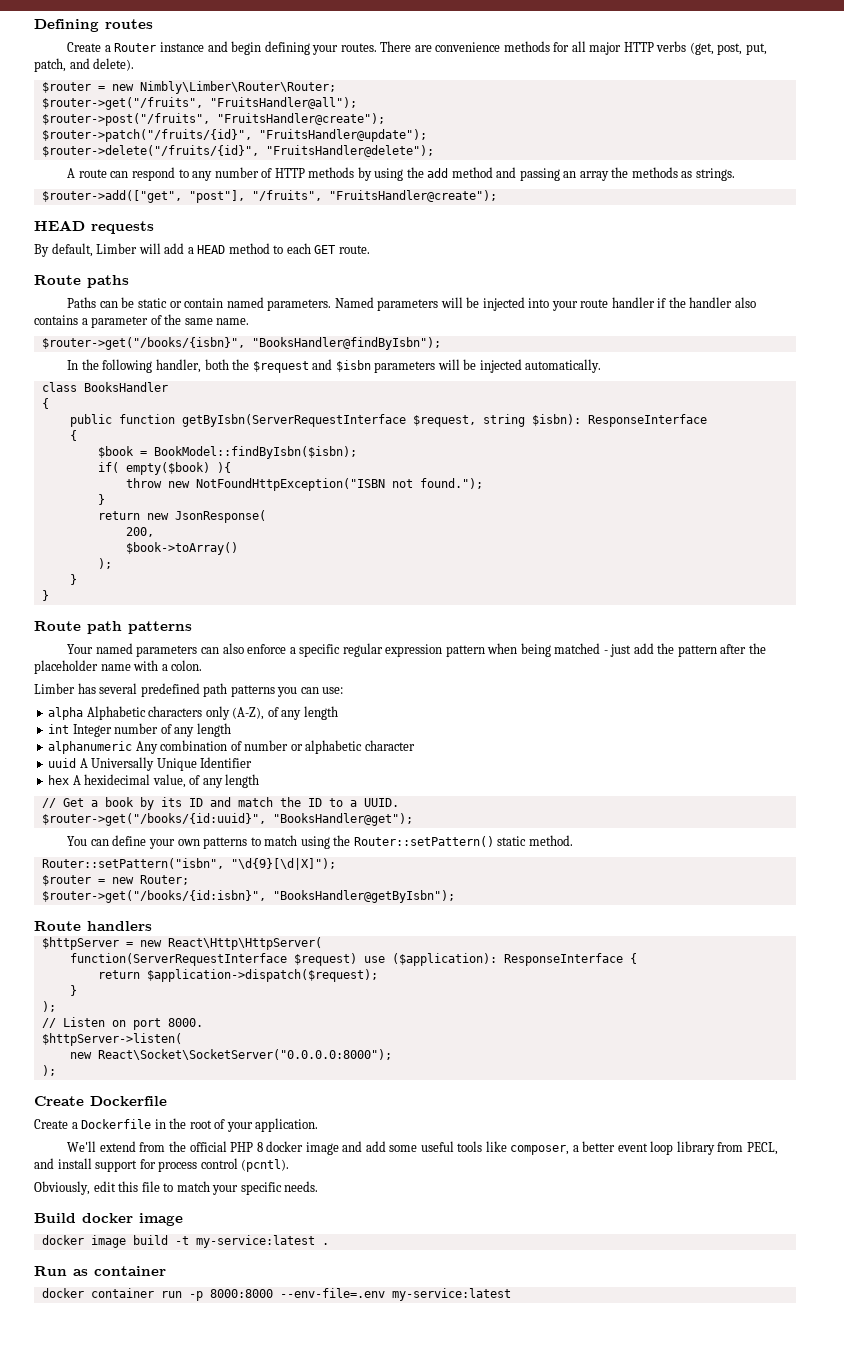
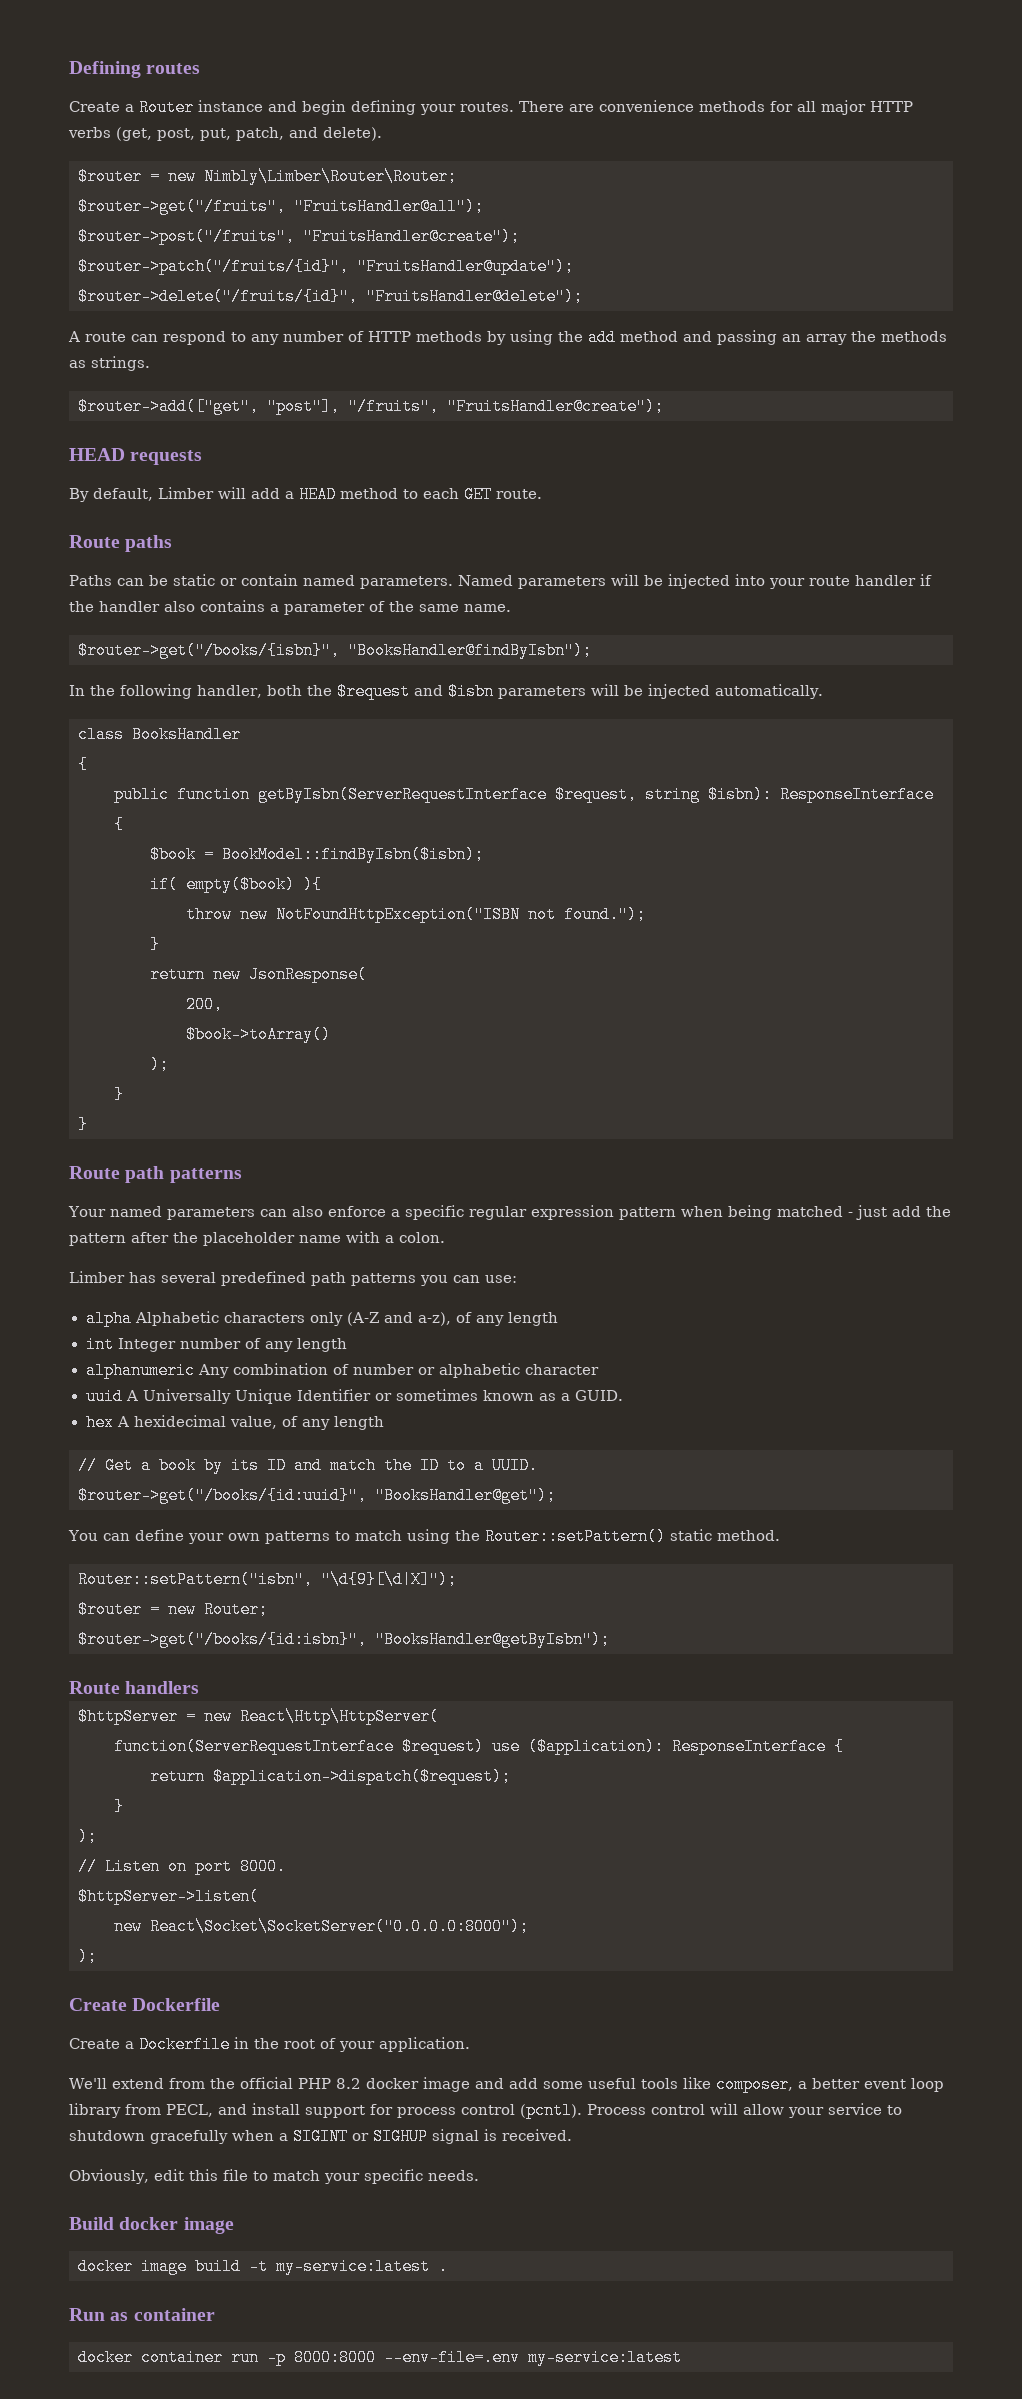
[232,707,265,720] (A-Z), -> [346,1312,451,1326] (A-Z and a-z),
(253, 762) none -> [374,1389,623,1401] or sometimes known as a GUID.
[256,1142,263,1152] 8 -> [335,2078,361,2089] 8.2
(290, 1165) none -> [587,2103,902,2118] [69,2128,572,2145] Process control will allow your service to shutdown gracefully when a SIGINT or SIGHUP signal is received.

